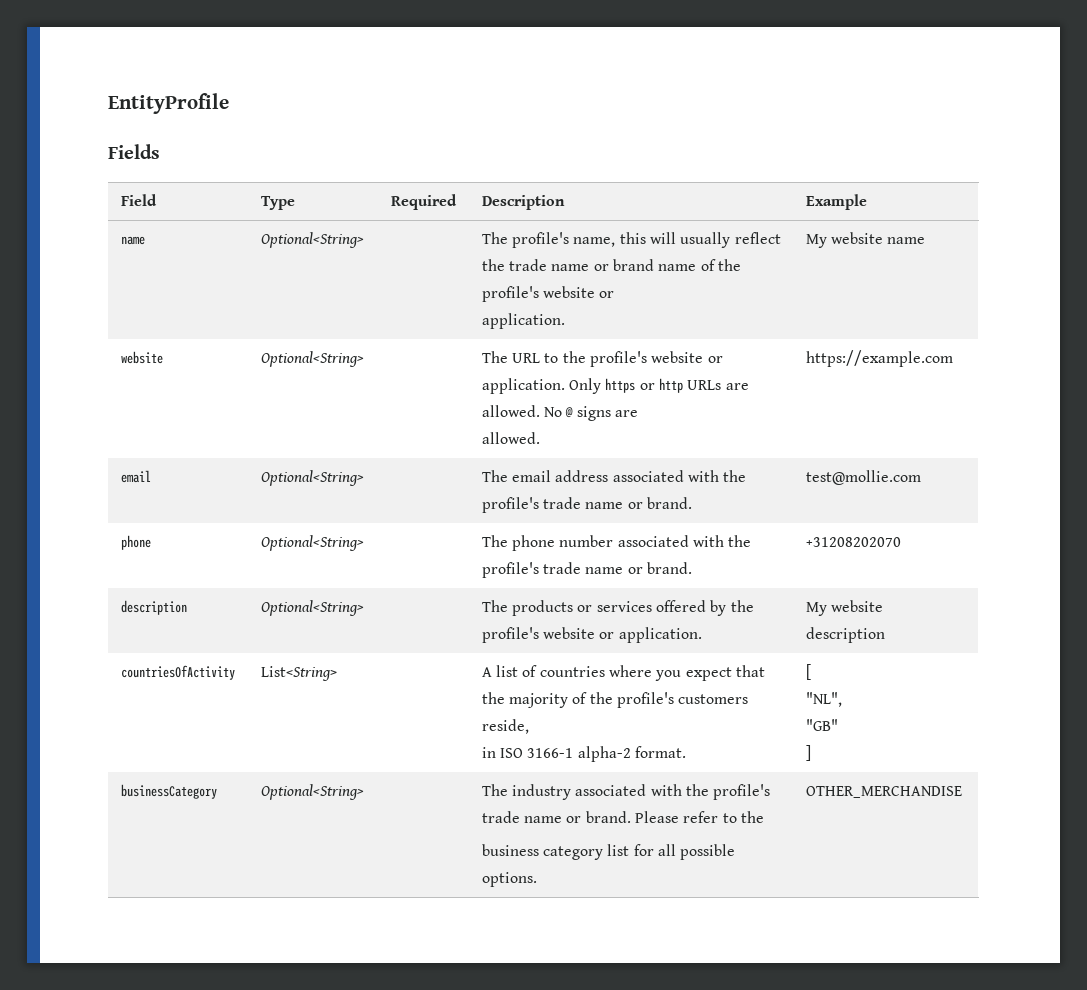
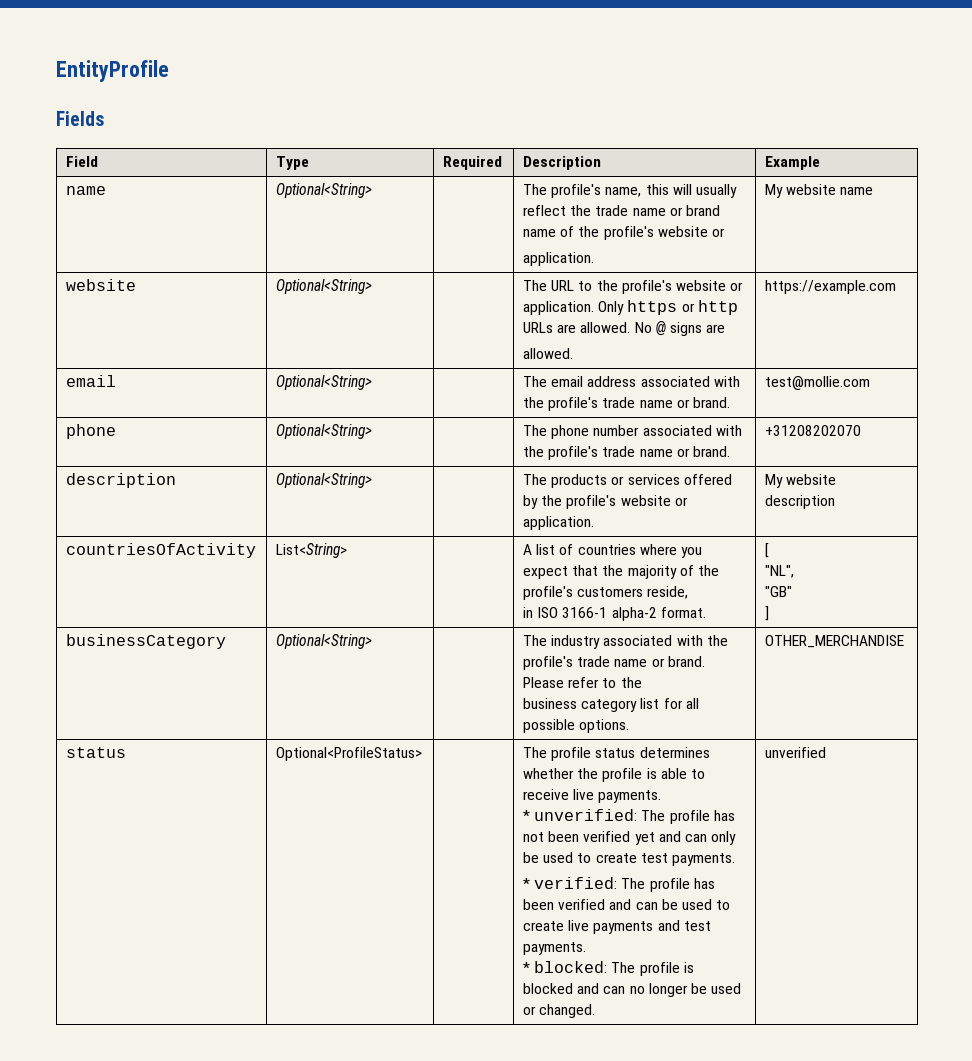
(962, 792) none -> [65,747,126,758] [275,747,422,761] [522,747,710,761] [522,768,705,782] [522,789,662,803] [522,809,735,824] [522,831,737,845] [522,852,735,866] [522,877,715,892] [522,899,731,910] [522,920,711,934] [522,942,586,955] [522,961,694,976] [522,983,742,997] [522,1004,596,1018] [764,747,826,758] // status | Optional<ProfileStatus> | | The profile status determines whether the profile is able to receive live payments. // * unverified: The profile has not been verified yet and can only be used to create test payments. // * verified: The profile has been verified and can be used to create live payments and test payments. // * blocked: The profile is blocked and can no longer be used or changed. | unverified

